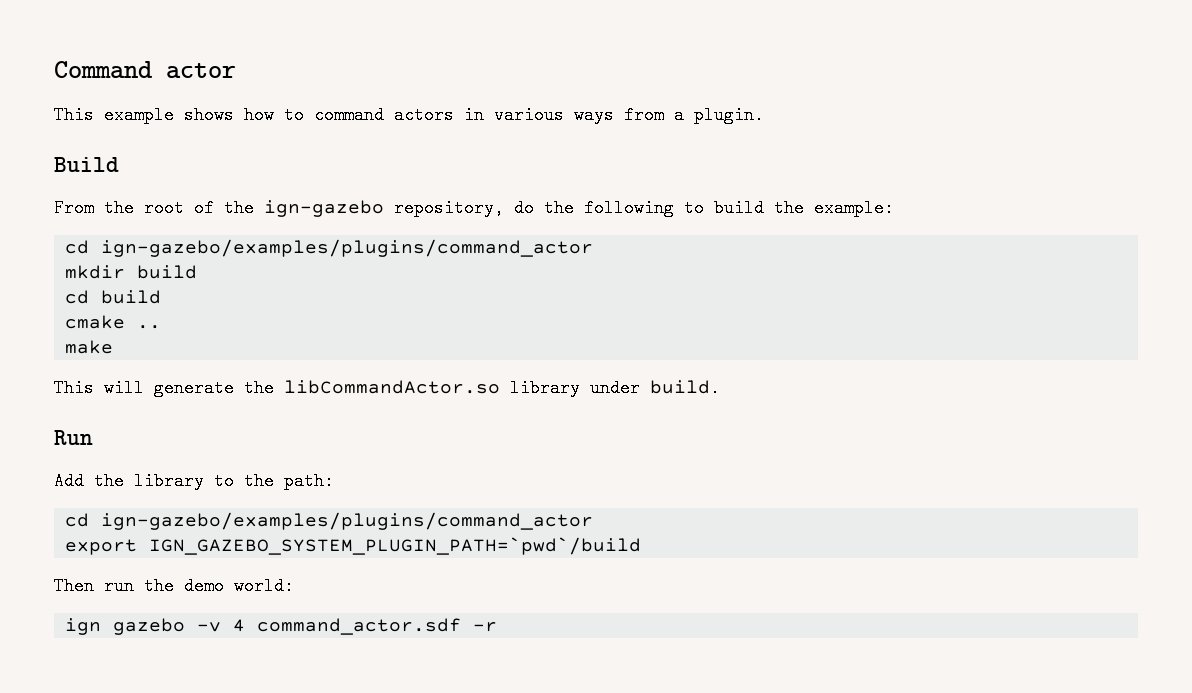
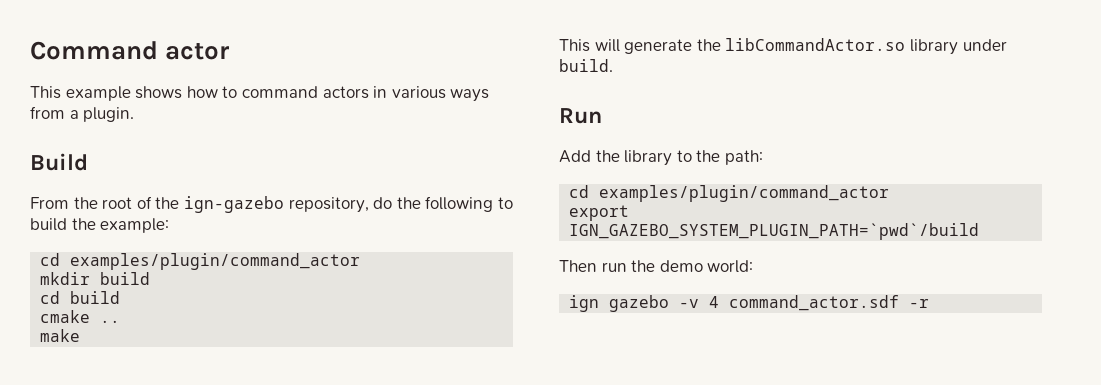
[101,239,594,257] ign-gazebo/examples/plugins/command_actor -> [70,253,361,270] examples/plugin/command_actor
[101,512,594,530] ign-gazebo/examples/plugins/command_actor -> [599,185,890,202] examples/plugin/command_actor

